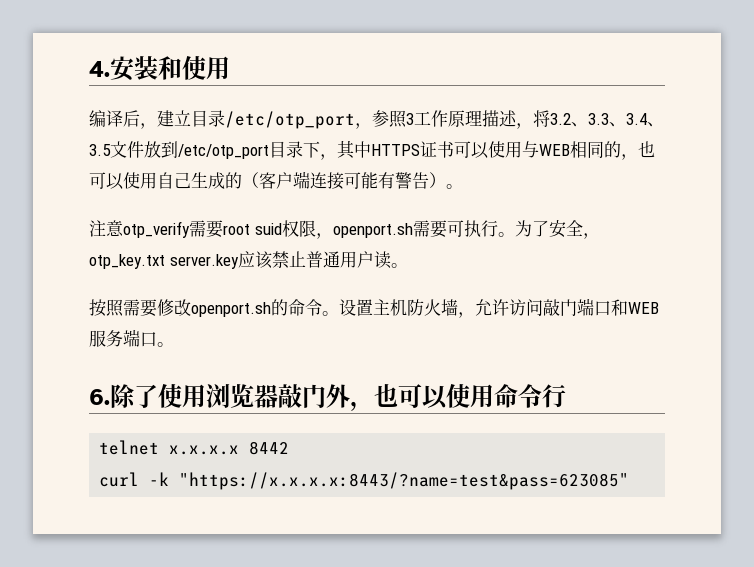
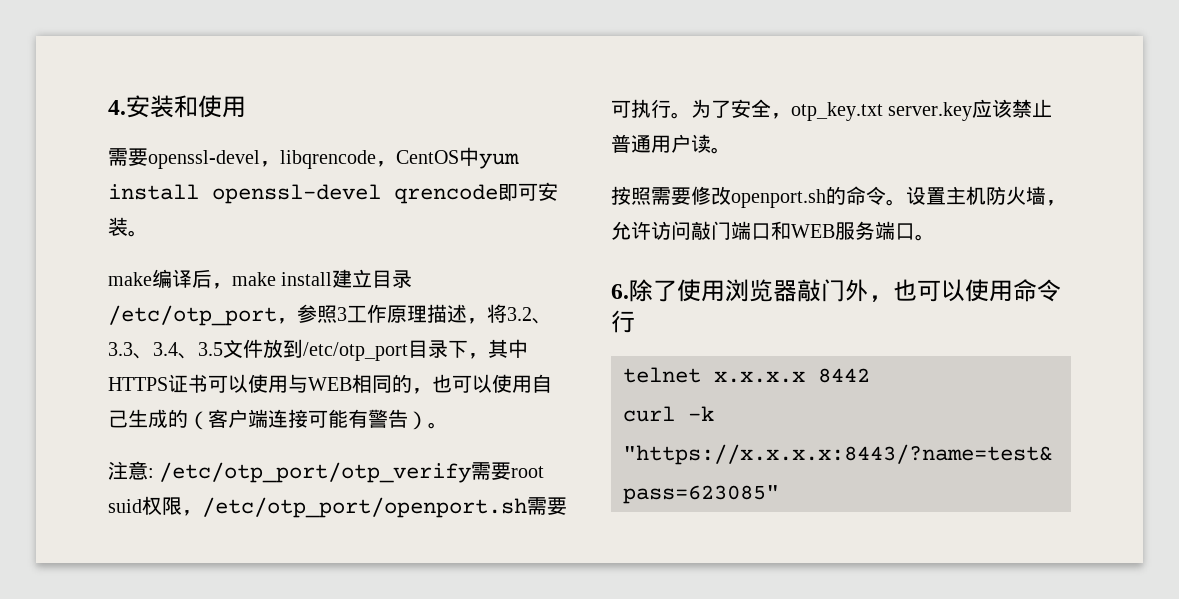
[89,110,157,129] 编译后， -> [108,147,519,169] [108,182,558,204] [108,217,148,237] [108,269,333,289] 需要openssl-devel，libqrencode，CentOS中yum install openssl-devel qrencode即可安装。 // make编译后，make install
[123,221,190,238] otp_verify -> [148,462,472,483] : /etc/otp_port/otp_verify
[332,223,413,238] openport.sh -> [202,497,527,518] /etc/otp_port/openport.sh

